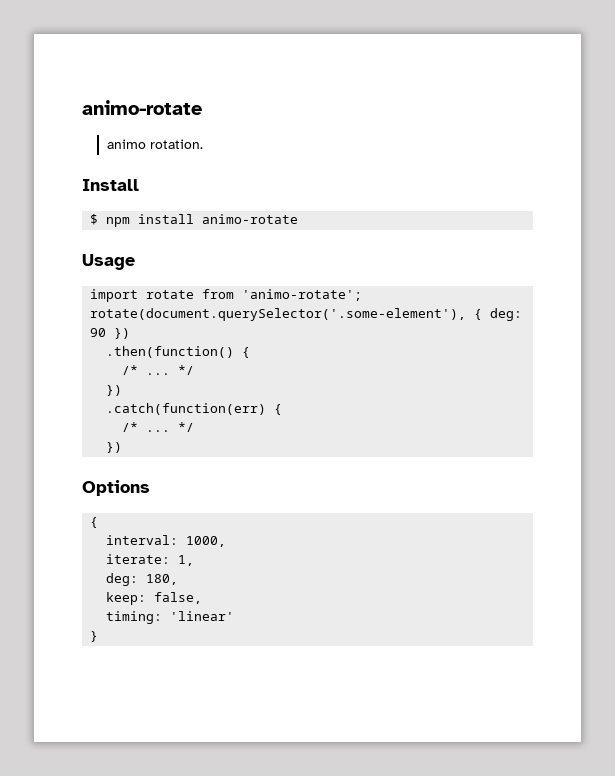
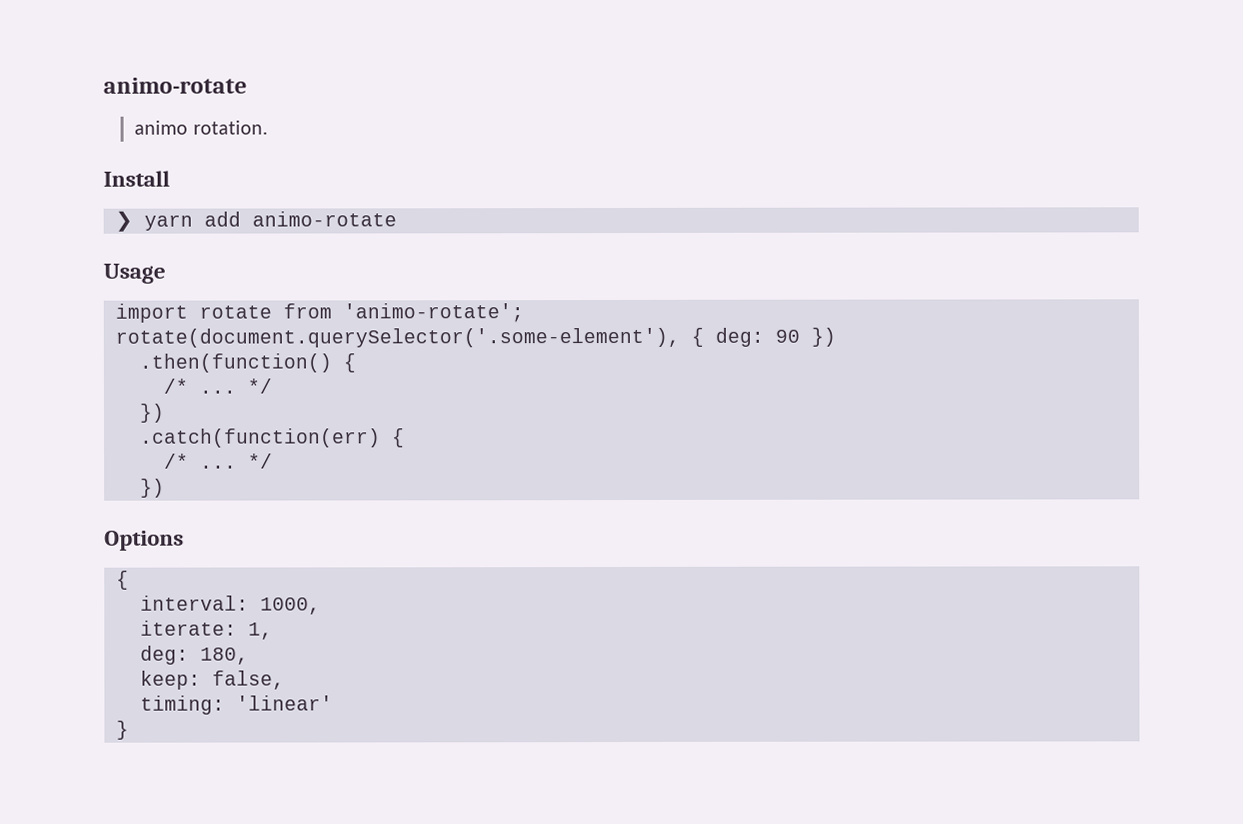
[90,214,195,227] $ npm install -> [115,210,241,232] ❯ yarn add

